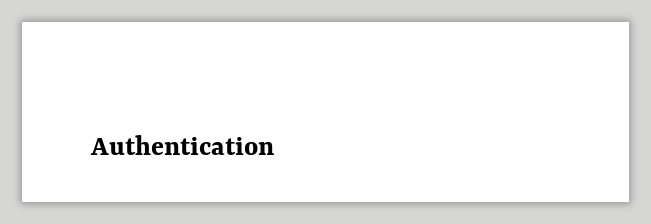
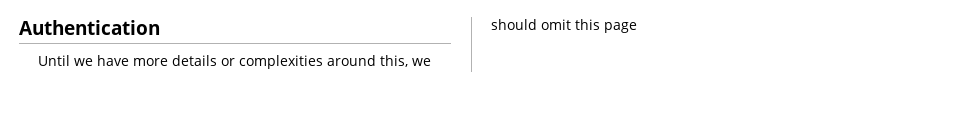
(274, 145) none -> [38,55,432,69] [491,19,637,33] // Until we have more details or complexities around this, we should omit this page

